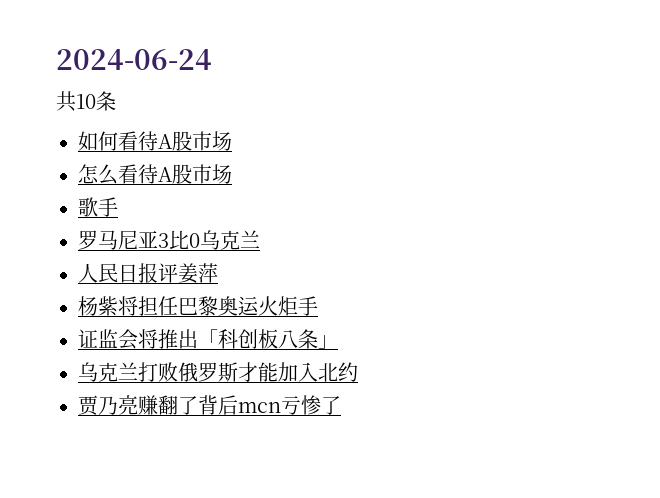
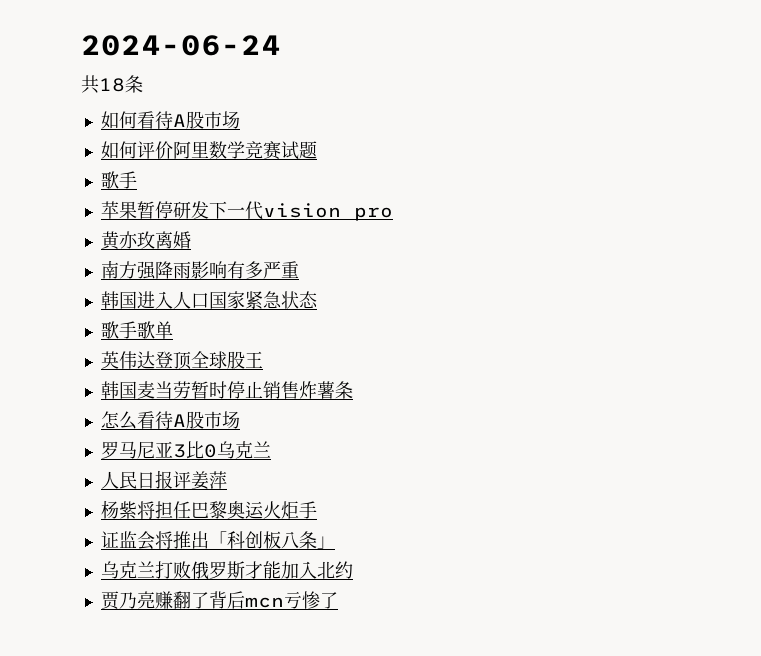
[76,94,96,109] 10 -> [99,78,125,92] 18
(232, 141) none -> [100,141,317,160] [100,171,137,189] [100,201,393,221] [100,231,191,250] [100,260,299,280] [100,291,318,309] [100,321,173,339] [100,351,263,370] [100,381,353,399] // 如何评价阿里数学竞赛试题 // 歌手 // 苹果暂停研发下一代vision pro // 黄亦玫离婚 // 南方强降雨影响有多严重 // 韩国进入人口国家紧急状态 // 歌手歌单 // 英伟达登顶全球股王 // 韩国麦当劳暂时停止销售炸薯条
[78,197,118,217] // 歌手 -> (240, 420) none

